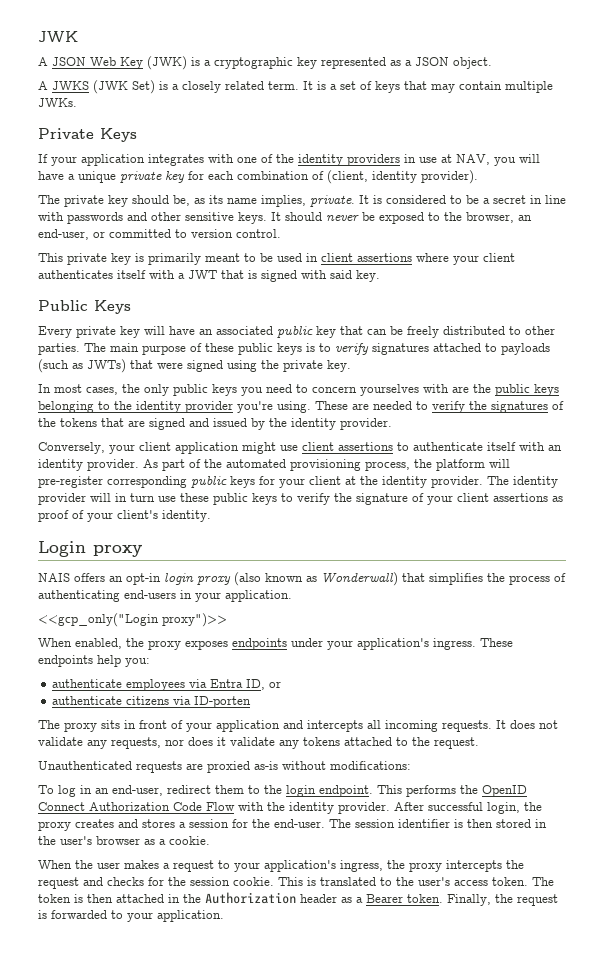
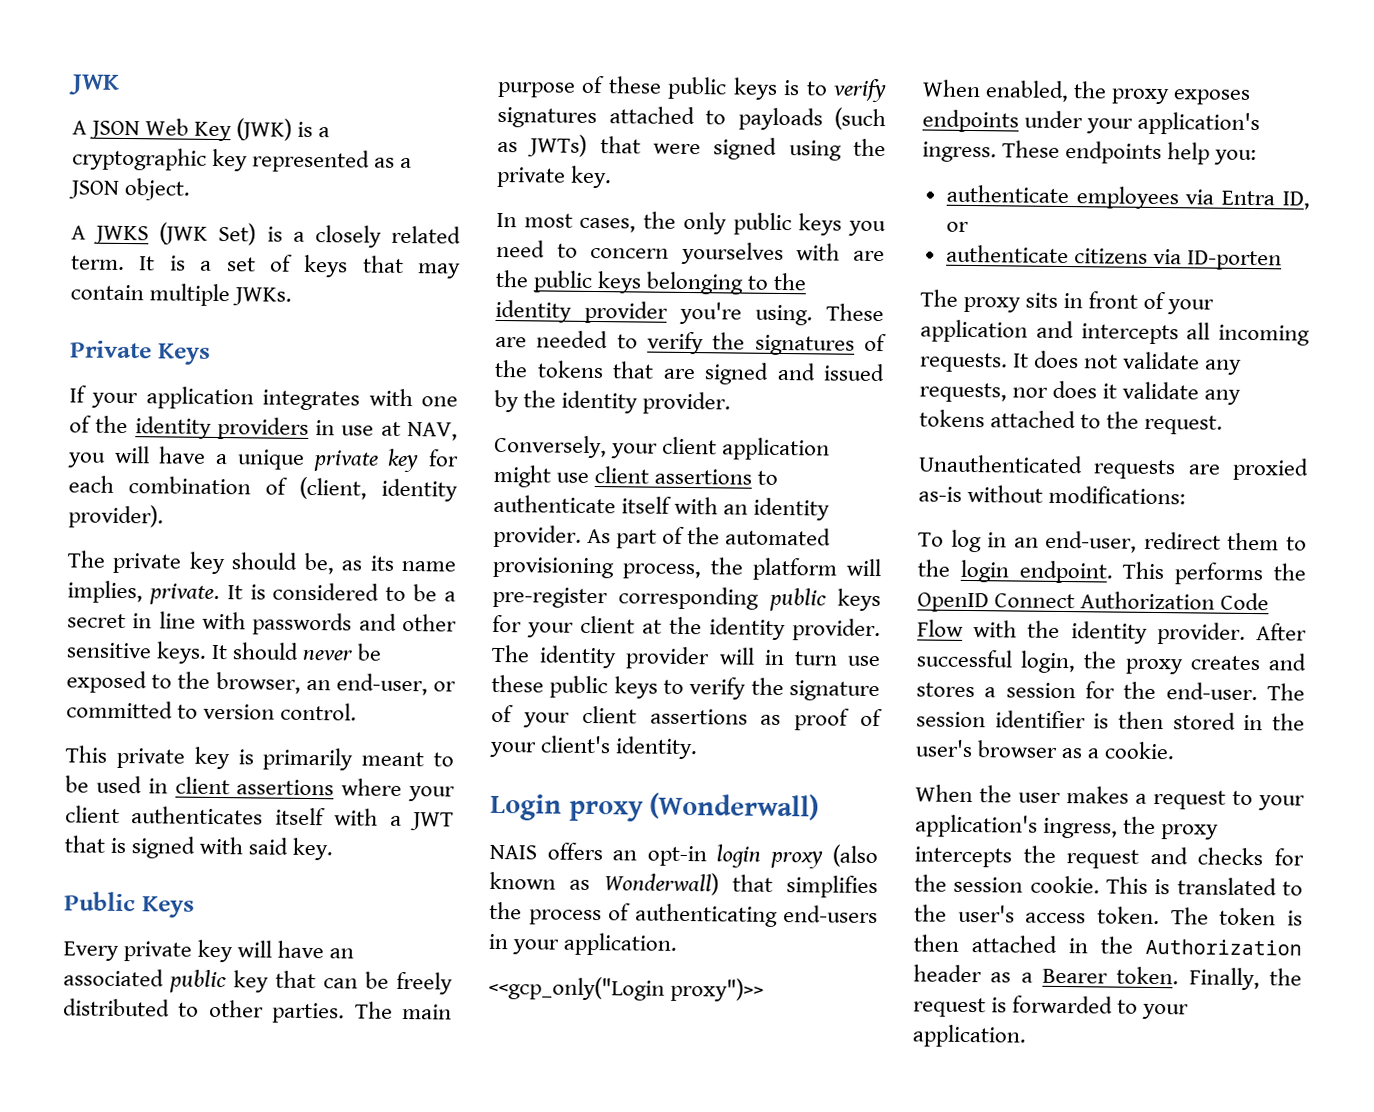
(142, 550) none -> [649,792,820,821] (Wonderwall)

